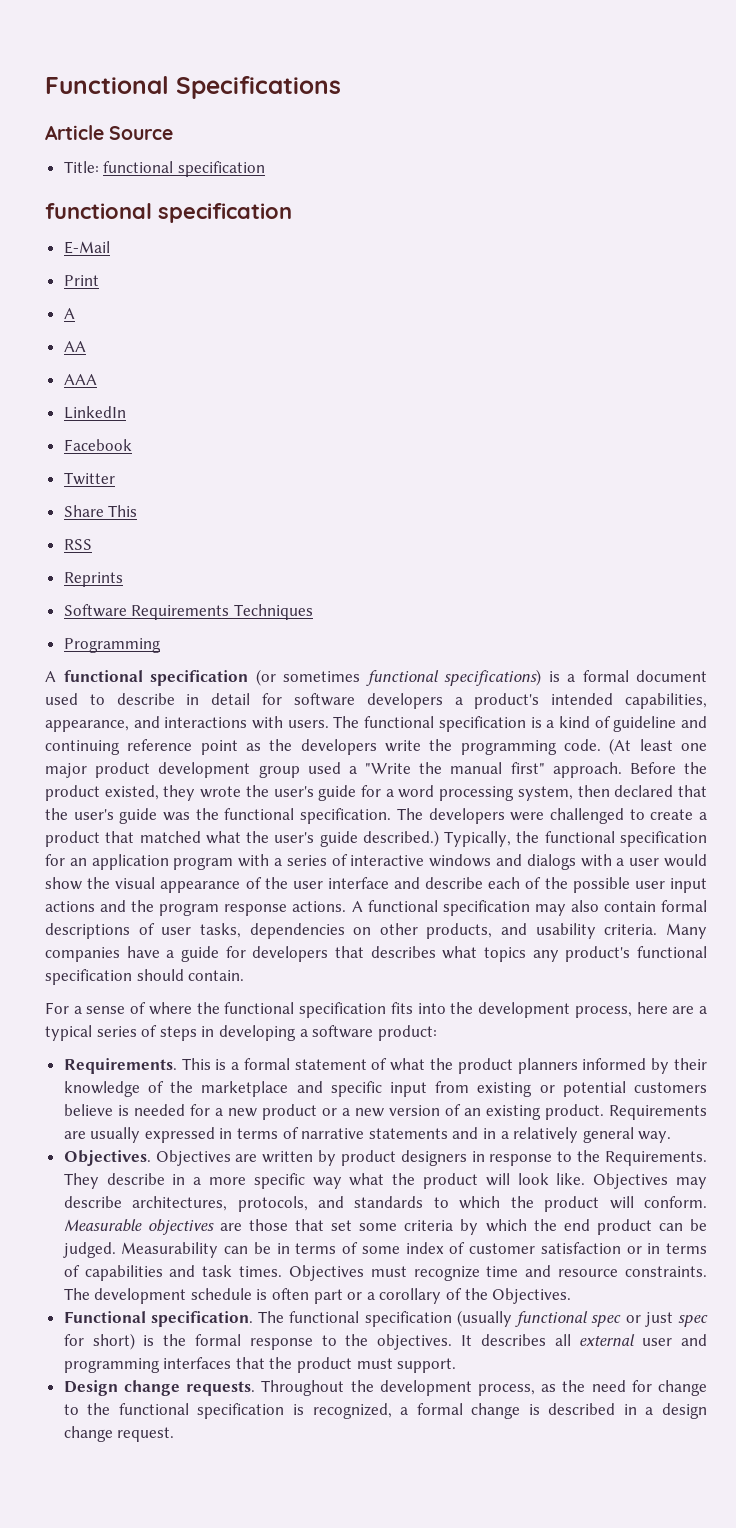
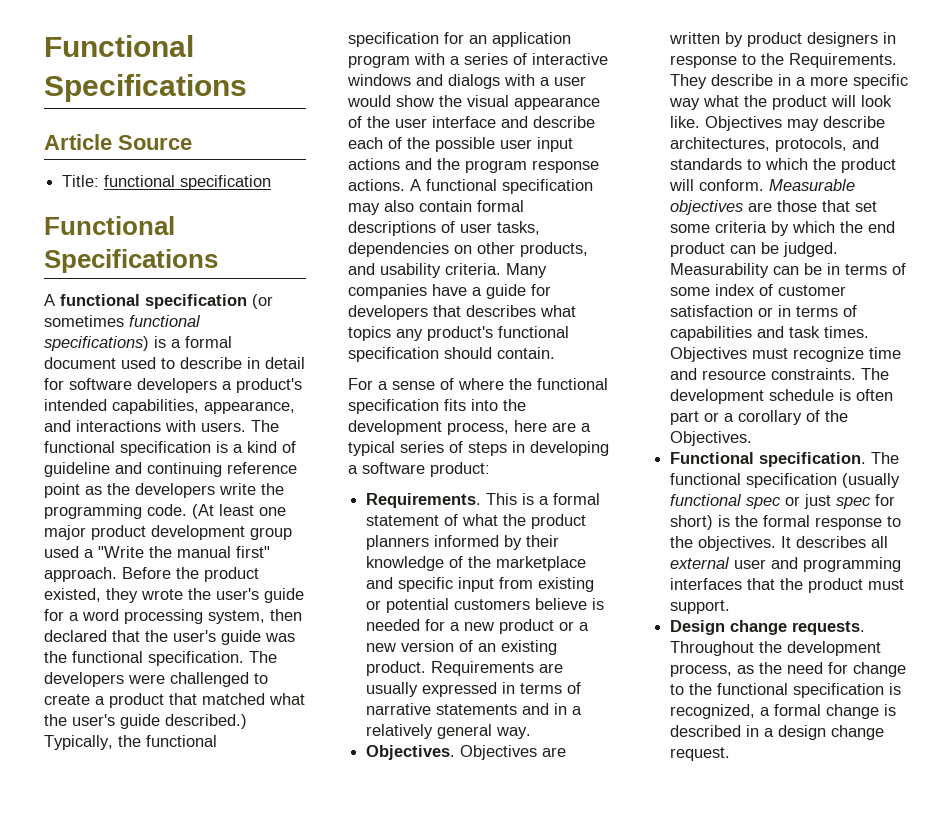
[45,203,292,223] [63,241,110,254] [63,275,99,286] [63,308,75,319] [63,341,86,352] [63,374,97,385] [63,406,126,419] [63,439,132,451] [63,472,115,485] [63,505,138,517] [63,539,92,550] [63,572,123,587] [63,604,313,620] [63,638,161,653] functional specification // E-Mail // Print // A // AA // AAA // LinkedIn // Facebook // Twitter // Share This // RSS // Reprints // Software Requirements Techniques // Programming -> [44,216,175,235] [44,249,218,273] Functional Specifications

